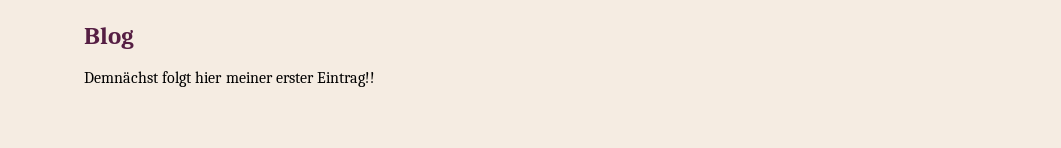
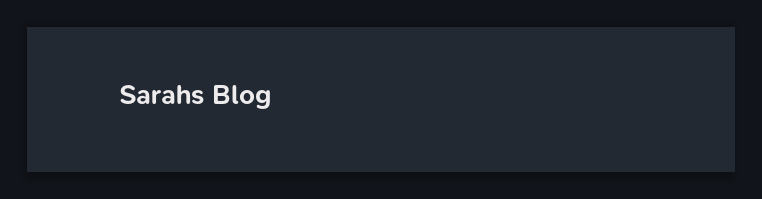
(84, 38) none -> [119,85,204,105] Sarahs
[84,71,375,87] // Demnächst folgt hier meiner erster Eintrag!! -> (272, 97) none

